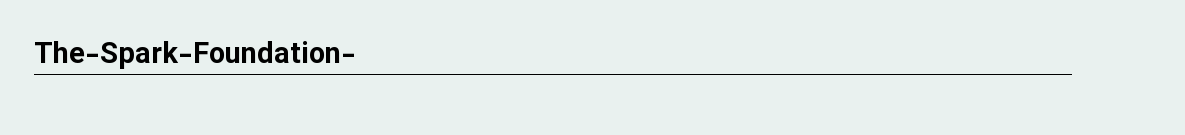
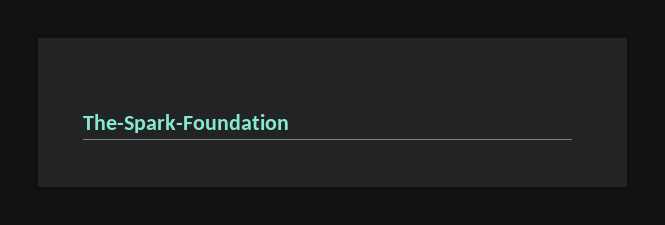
[34,41,356,69] The-Spark-Foundation- -> [83,114,289,133] The-Spark-Foundation

